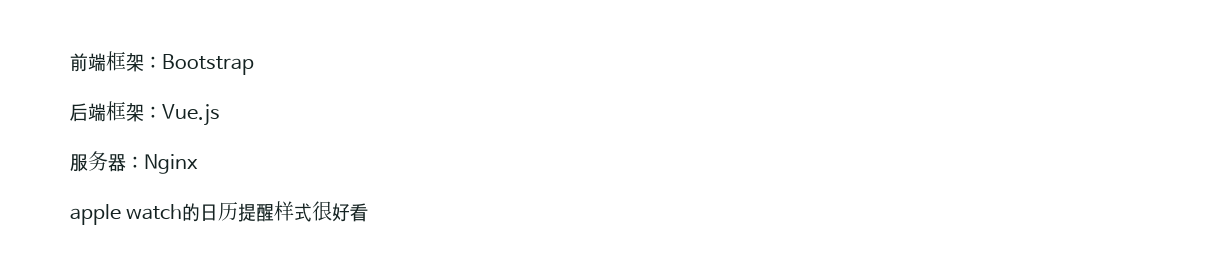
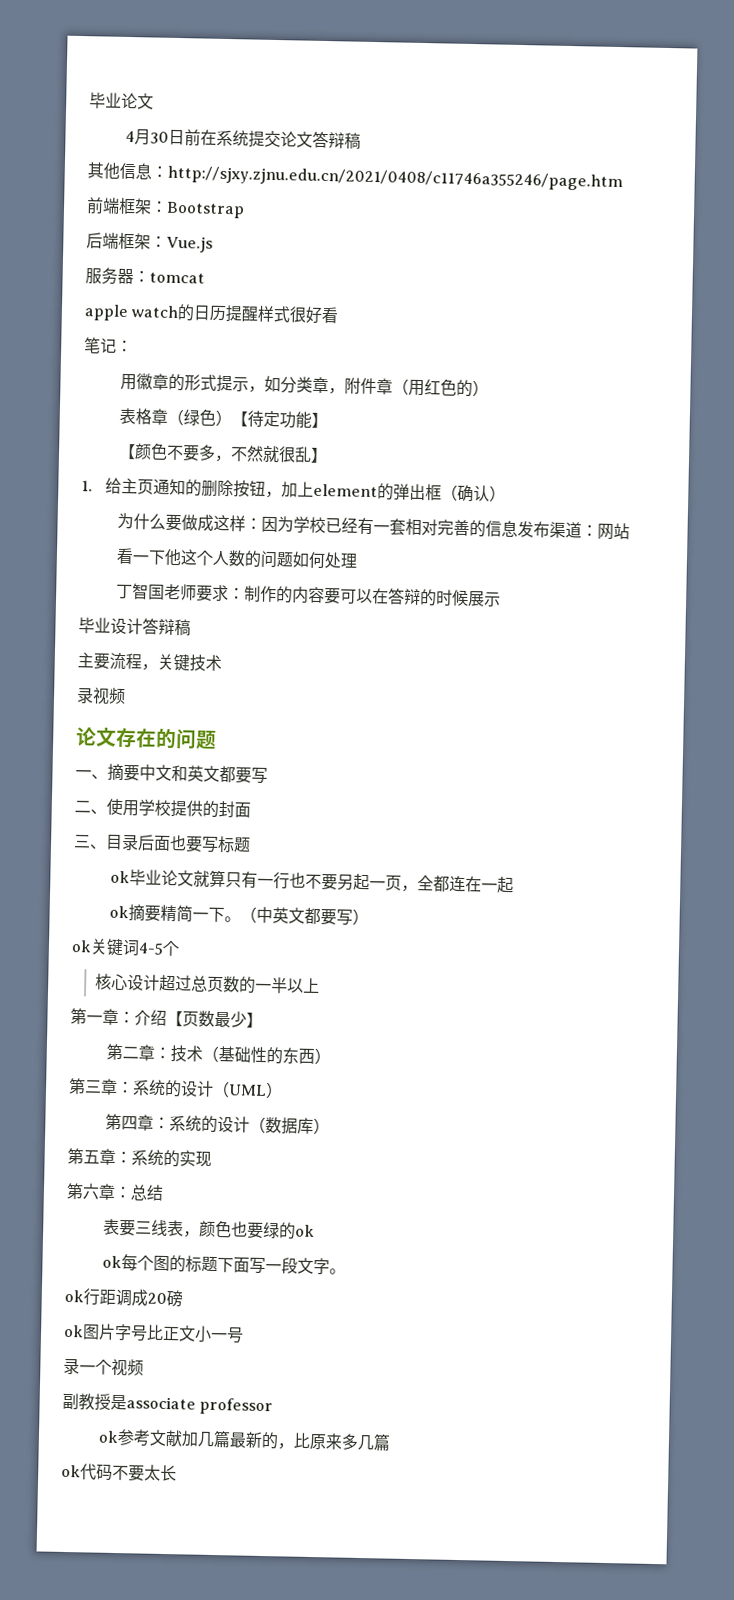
(70, 62) none -> [89,92,154,110] [125,129,362,149] [87,162,623,192] 毕业论文 // 4月30日前在系统提交论文答辩稿 // 其他信息：http://sjxy.zjnu.edu.cn/2021/0408/c11746a355246/page.htm //
[144,154,198,174] Nginx -> [149,272,205,284] tomcat
(369, 212) none -> [84,337,133,354] [120,373,490,398] [119,407,329,429] [118,443,329,464] [81,477,507,503] [117,512,631,540] [116,547,359,569] [116,583,502,607] [78,617,191,636] [77,652,222,672] [76,687,126,705] [76,727,217,750] [75,763,268,784] [74,798,251,818] [73,834,251,854] [110,869,515,894] [109,904,370,926] [71,938,180,957] [95,973,321,994] [70,1007,263,1028] [106,1043,332,1065] [68,1077,283,1099] [105,1113,331,1135] [67,1147,212,1168] [66,1182,164,1201] [103,1218,316,1240] [102,1254,347,1275] [64,1288,183,1308] [63,1323,244,1344] [63,1357,144,1377] [62,1392,274,1416] [98,1429,392,1451] [61,1463,177,1482] // 笔记： // 用徽章的形式提示，如分类章，附件章（用红色的） // 表格章（绿色）【待定功能】 // 【颜色不要多，不然就很乱】 // 1.给主页通知的删除按钮，加上element的弹出框（确认） // 为什么要做成这样：因为学校已经有一套相对完善的信息发布渠道：网站 // 看一下他这个人数的问题如何处理 // 丁智国老师要求：制作的内容要可以在答辩的时候展示 // 毕业设计答辩稿 // 主要流程，关键技术 // 录视频 // 论文存在的问题 // 一、摘要中文和英文都要写 // 二、使用学校提供的封面 // 三、目录后面也要写标题 // ok毕业论文就算只有一行也不要另起一页，全都连在一起 // ok摘要精简一下。（中英文都要写） // ok关键词4-5个 // 核心设计超过总页数的一半以上 // 第一章：介绍【页数最少】 // 第二章：技术（基础性的东西） // 第三章：系统的设计（UML） // 第四章：系统的设计（数据库） // 第五章：系统的实现 // 第六章：总结 // 表要三线表，颜色也要绿的ok // ok每个图的标题下面写一段文字。 // ok行距调成20磅 // ok图片字号比正文小一号 // 录一个视频 // 副教授是associate professor // ok参考文献加几篇最新的，比原来多几篇 // ok代码不要太长

